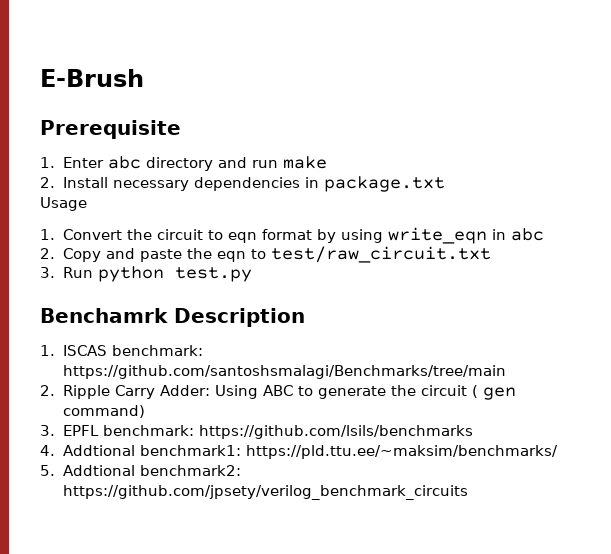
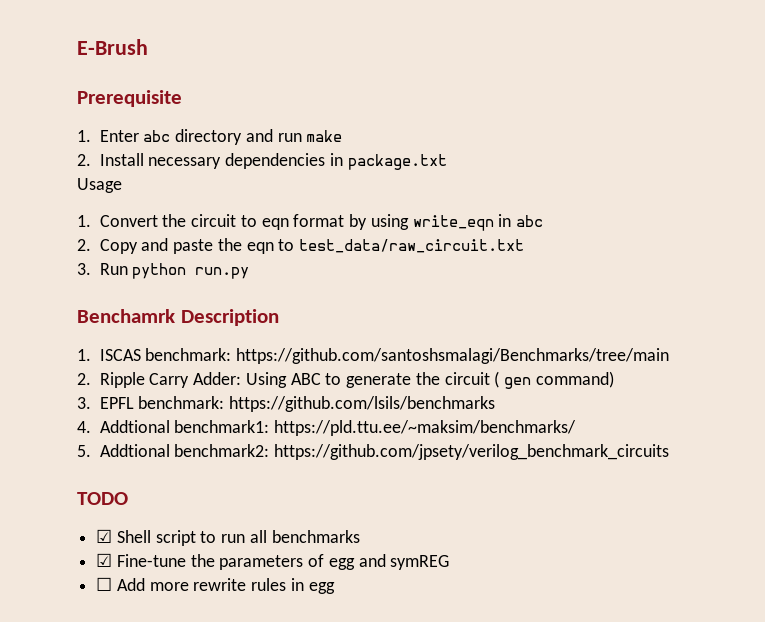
[270,246,491,263] test/raw_circuit.txt -> [299,239,525,253] test_data/raw_circuit.txt
[174,267,252,282] test.py -> [195,267,250,279] run.py
(468, 492) none -> [77,492,128,505] [96,529,360,546] [96,553,450,570] [96,577,335,594] // TODO // ☑ Shell script to run all benchmarks // ☑ Fine-tune the parameters of egg and symREG // ☐ Add more rewrite rules in egg

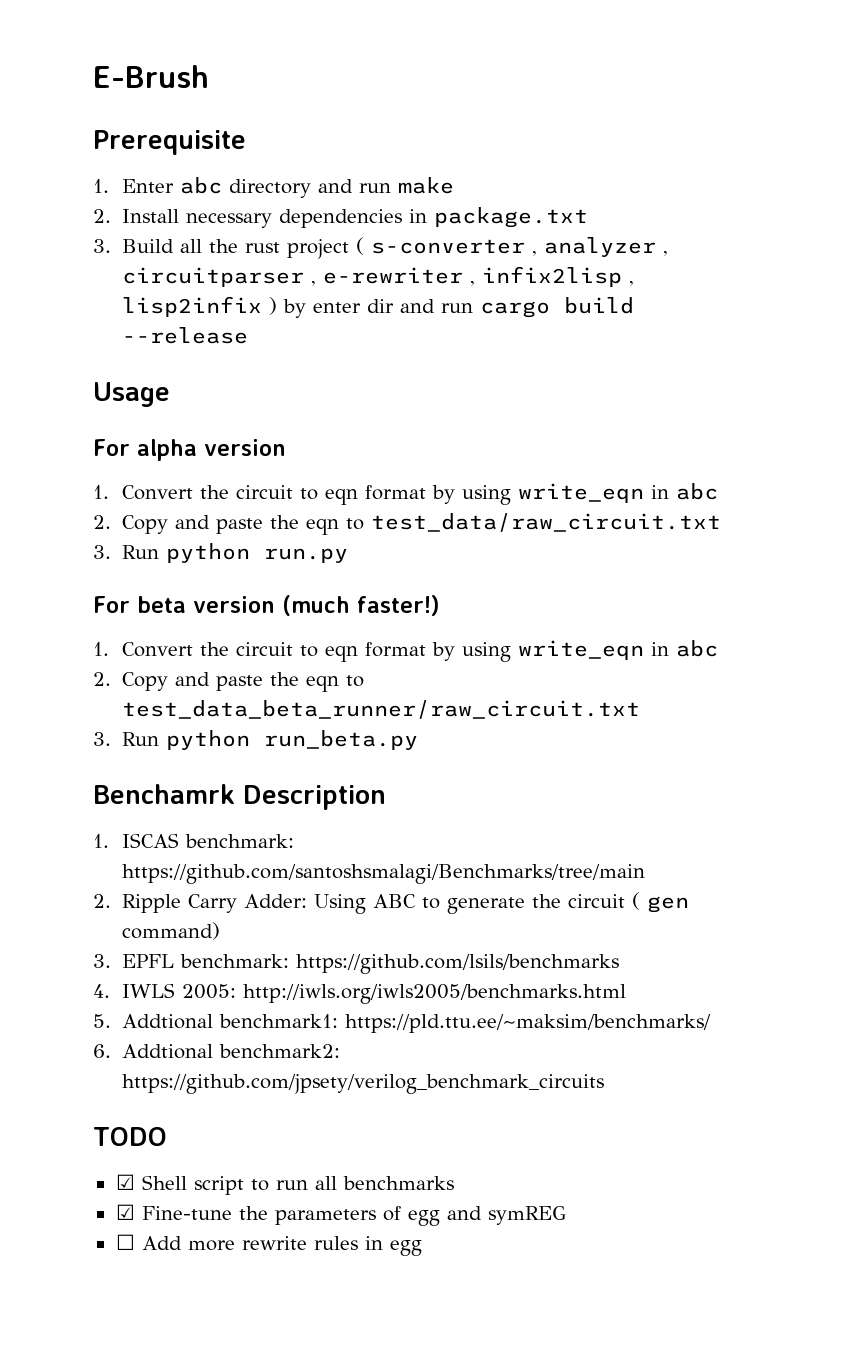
[77,178,122,193] Usage -> [93,237,669,259] [122,266,635,287] [122,296,635,318] [122,327,249,344] [93,382,170,407] [93,439,286,461] 3. Build all the rust project ( s-converter , analyzer , circuitparser , e-rewriter , infix2lisp , lisp2infix ) by enter dir and run cargo build --release // Usage // For alpha version
(250, 273) none -> [93,595,440,616] [93,640,719,662] [93,672,365,692] [122,700,641,719] [93,730,419,750] // For beta version (much faster!) // 1. Convert the circuit to eqn format by using write_eqn in abc // 2. Copy and paste the eqn to test_data_beta_runner/raw_circuit.txt // 3. Run python run_beta.py
(91, 427) none -> [122,983,627,1004] [93,1014,111,1028] IWLS 2005: http://iwls.org/iwls2005/benchmarks.html // 5.
[77,445,91,457] 5. -> [93,1044,111,1058] 6.

